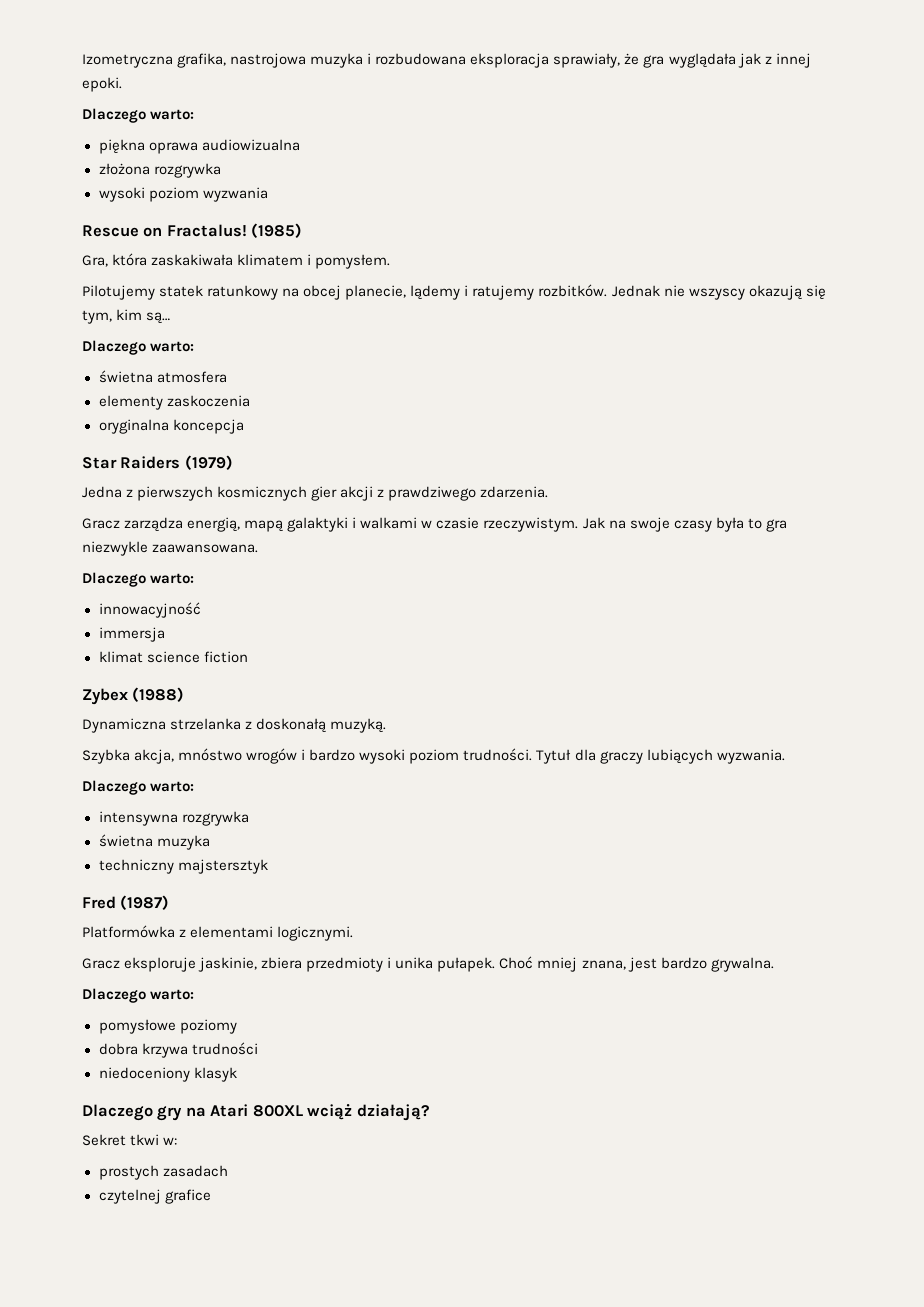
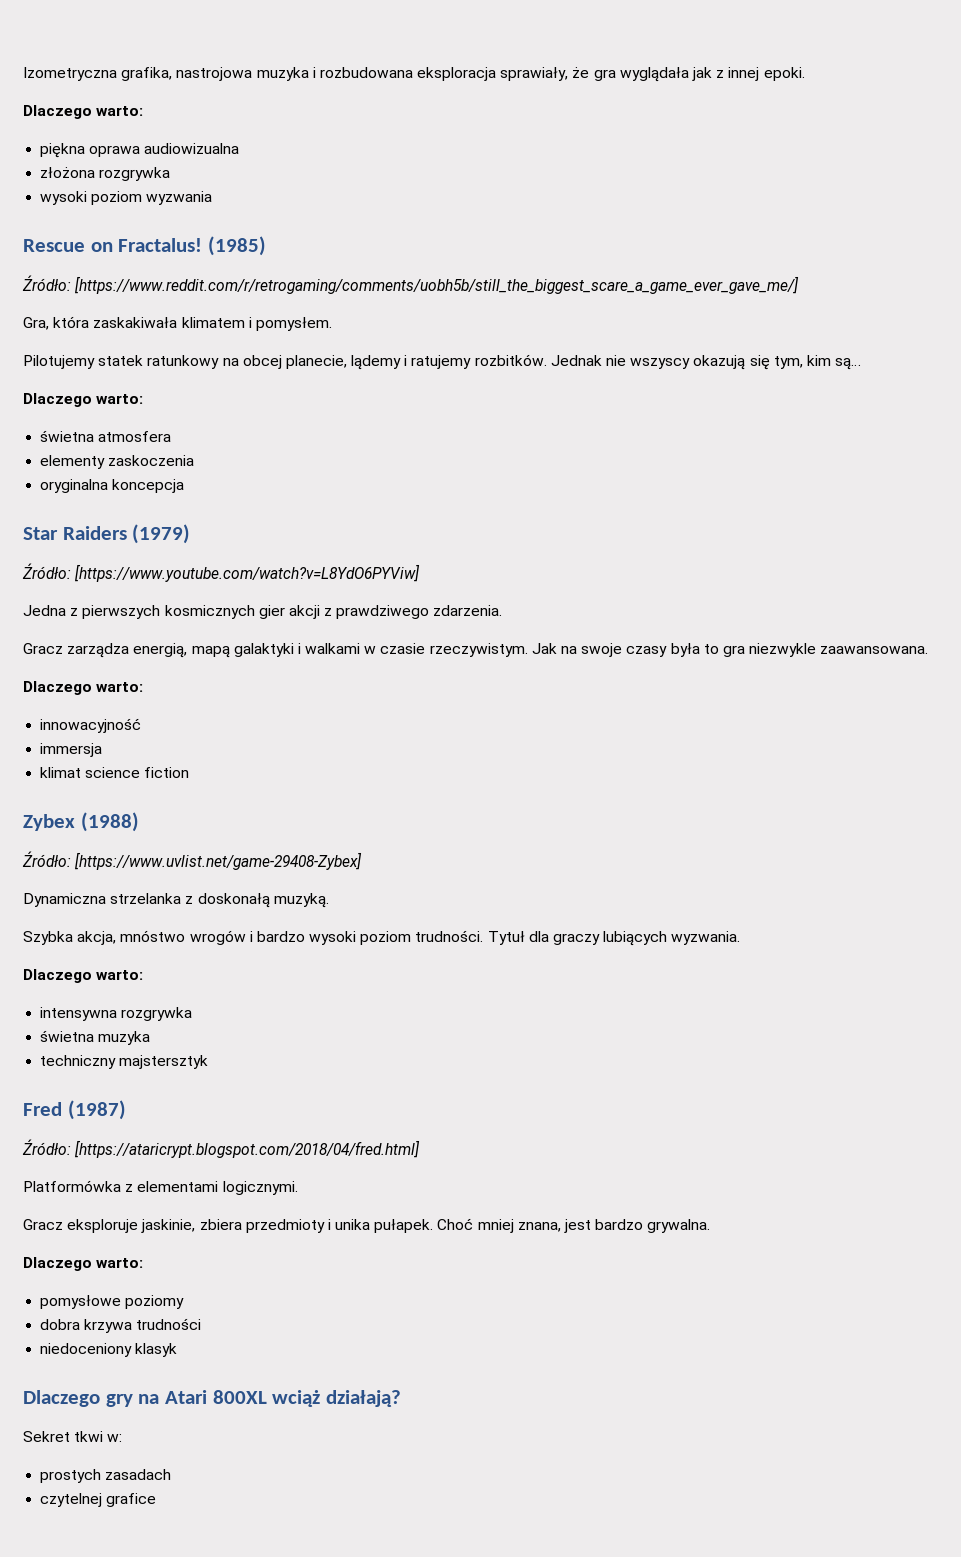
(303, 230) none -> [22,275,800,294] // Źródło: [https://www.reddit.com/r/retrogaming/comments/uobh5b/still_the_biggest_scare_a_game_ever_gave_me/]
(233, 462) none -> [22,563,421,582] // Źródło: [https://www.youtube.com/watch?v=L8YdO6PYViw]
(185, 694) none -> [22,851,363,870] // Źródło: [https://www.uvlist.net/game-29408-Zybex]
(170, 902) none -> [22,1139,421,1158] // Źródło: [https://ataricrypt.blogspot.com/2018/04/fred.html]

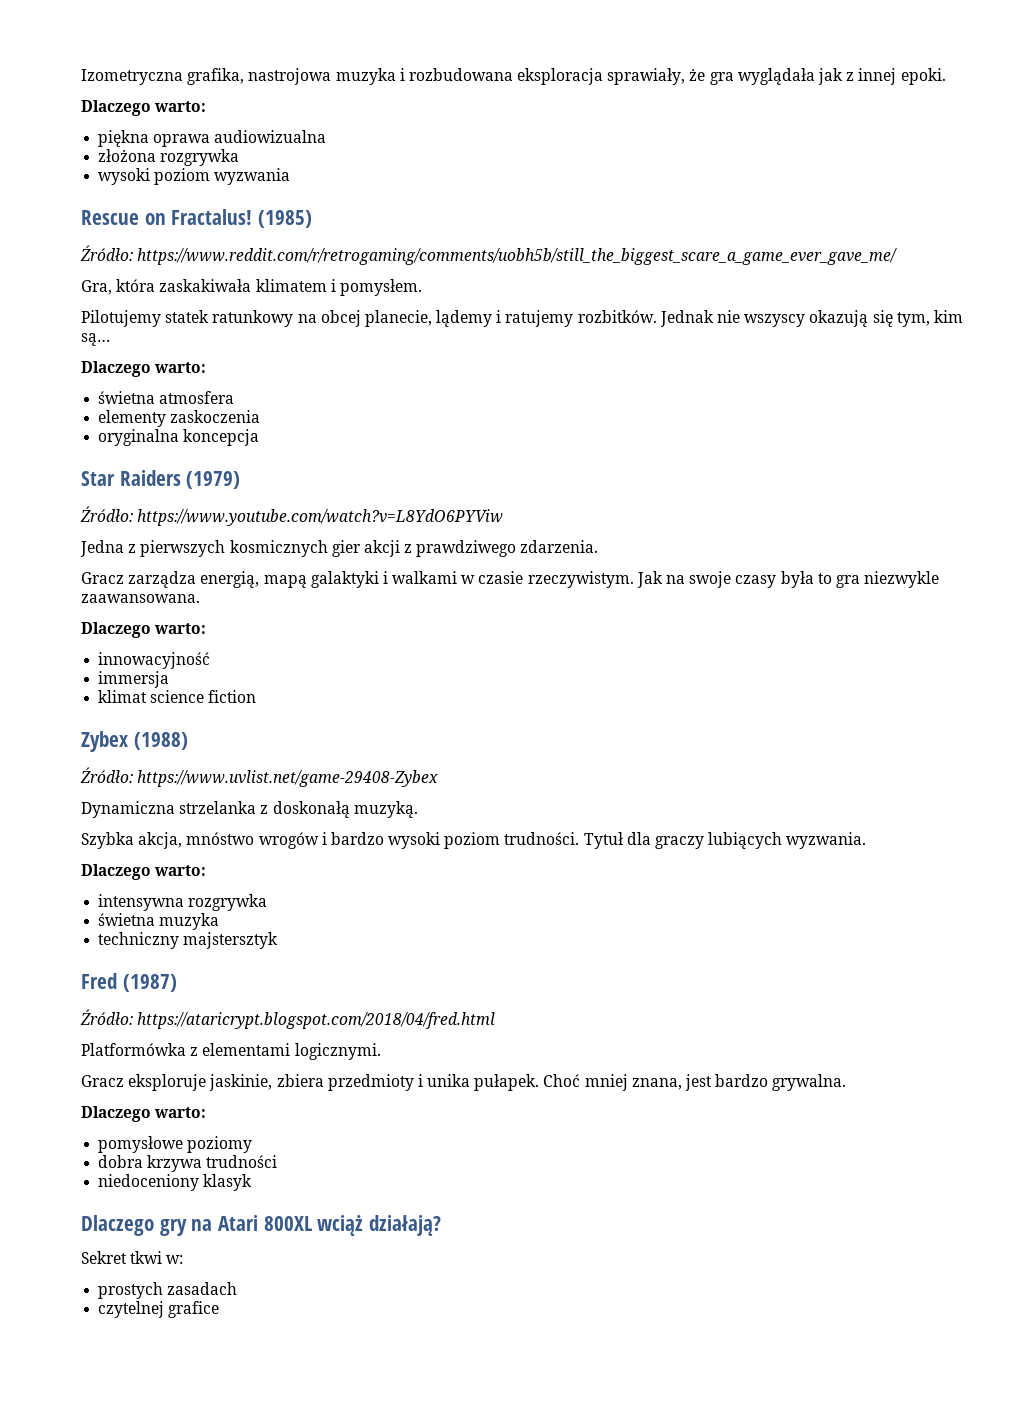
[75,276,800,294] [https://www.reddit.com/r/retrogaming/comments/uobh5b/still_the_biggest_scare_a_game_ever_gave_me/] -> [137,248,898,265] https://www.reddit.com/r/retrogaming/comments/uobh5b/still_the_biggest_scare_a_game_ever_gave_me/
[75,564,421,582] [https://www.youtube.com/watch?v=L8YdO6PYViw] -> [137,509,504,526] https://www.youtube.com/watch?v=L8YdO6PYViw
[75,852,363,870] [https://www.uvlist.net/game-29408-Zybex] -> [137,770,439,787] https://www.uvlist.net/game-29408-Zybex
[75,1140,421,1158] [https://ataricrypt.blogspot.com/2018/04/fred.html] -> [137,1012,496,1029] https://ataricrypt.blogspot.com/2018/04/fred.html

